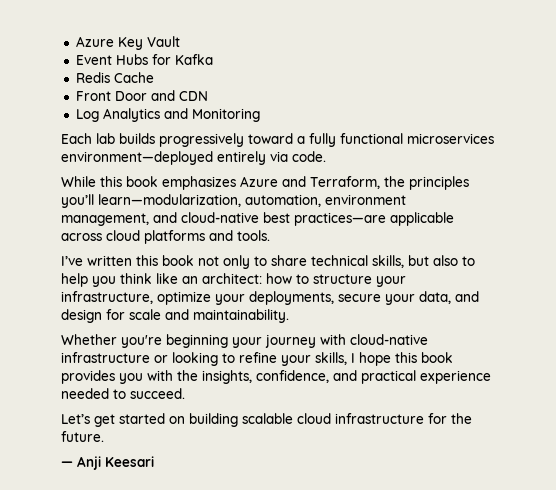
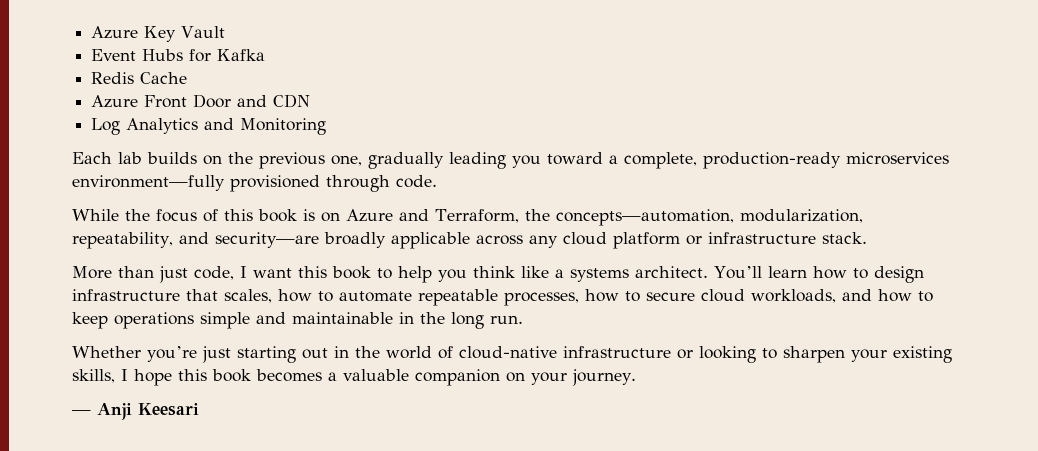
(154, 77) none -> [91,95,139,108] Azure
[159,133,494,147] [61,151,326,165] [61,176,469,190] [61,194,406,208] [61,212,454,226] [61,230,270,244] [61,255,458,269] progressively toward a fully functional microservices environment—deployed entirely via code. // While this book emphasizes Azure and Terraform, the principles you’ll learn—modularization, automation, environment management, and cloud-native best practices—are applicable across cloud platforms and tools. // I’ve written this book not only to share technical skills, but also -> [203,152,949,169] [72,175,437,192] [72,209,863,226] [72,232,867,249] [72,266,371,283] on the previous one, gradually leading you toward a complete, production-ready microservices environment—fully provisioned through code. // While the focus of this book is on Azure and Terraform, the concepts—automation, modularization, repeatability, and security—are broadly applicable across any cloud platform or infrastructure stack. // More than just code, I want this book
[182,273,406,287] [61,291,479,305] [61,309,289,323] [61,334,346,348] an architect: how to structure your infrastructure, optimize your deployments, secure your data, and design for scale and maintainability. // Whether you're beginning your journey with -> [555,266,924,283] [72,289,933,306] [72,312,523,329] [72,346,453,363] a systems architect. You’ll learn how to design infrastructure that scales, how to automate repeatable processes, how to secure cloud workloads, and how to keep operations simple and maintainable in the long run. // Whether you’re just starting out in the world of
[239,352,311,366] refine your -> [783,346,952,363] sharpen your existing
[61,370,491,384] [61,388,185,399] [61,413,472,427] [61,431,104,442] provides you with the insights, confidence, and practical experience needed to succeed. // Let’s get started on building scalable cloud infrastructure for the future. -> [256,369,636,386] becomes a valuable companion on your journey.

